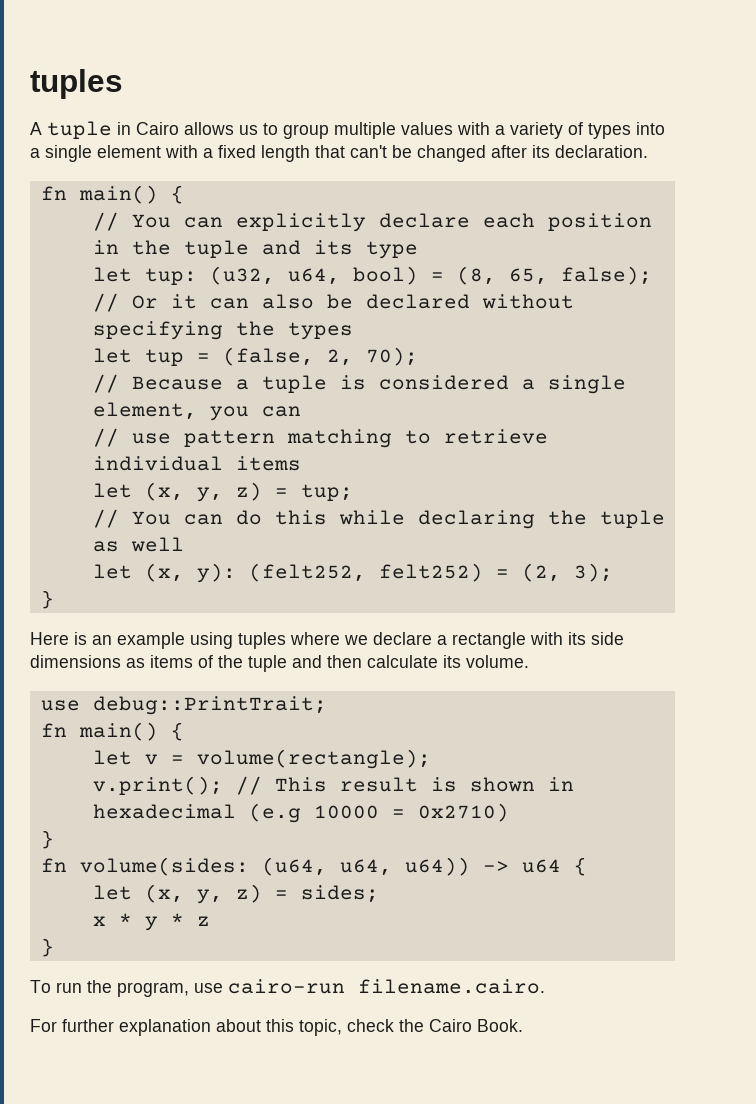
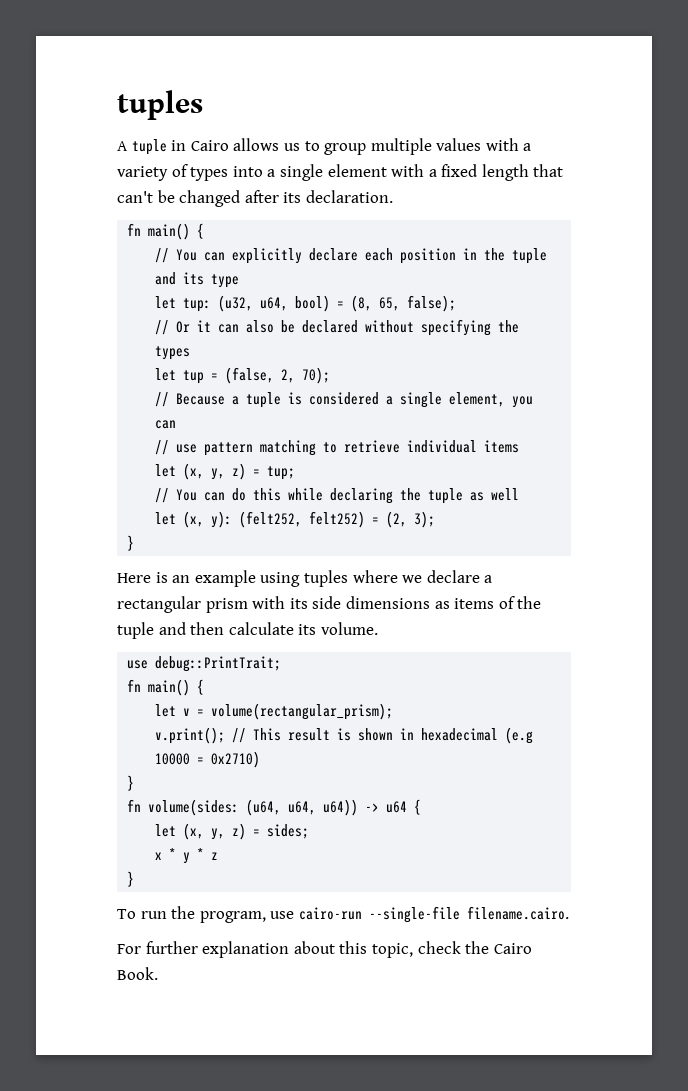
[452,632,526,649] rectangle -> [117,596,248,613] rectangular prism
[196,749,431,769] volume(rectangle); -> [211,703,394,720] volume(rectangular_prism);
(345, 986) none -> [368,906,460,923] --single-file

